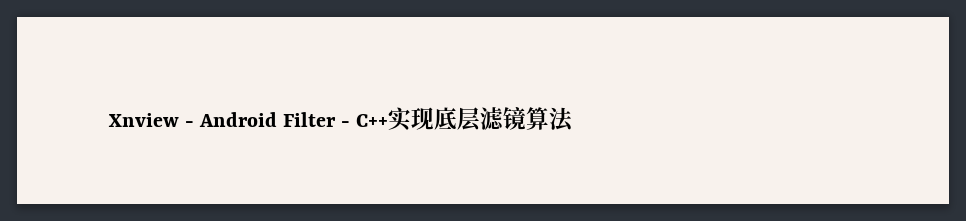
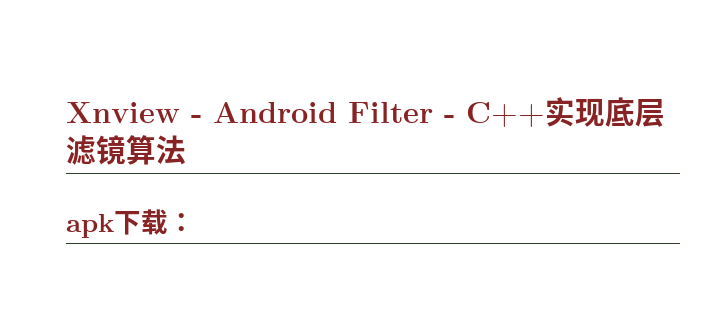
(575, 119) none -> [66,209,195,238] // apk下载：

